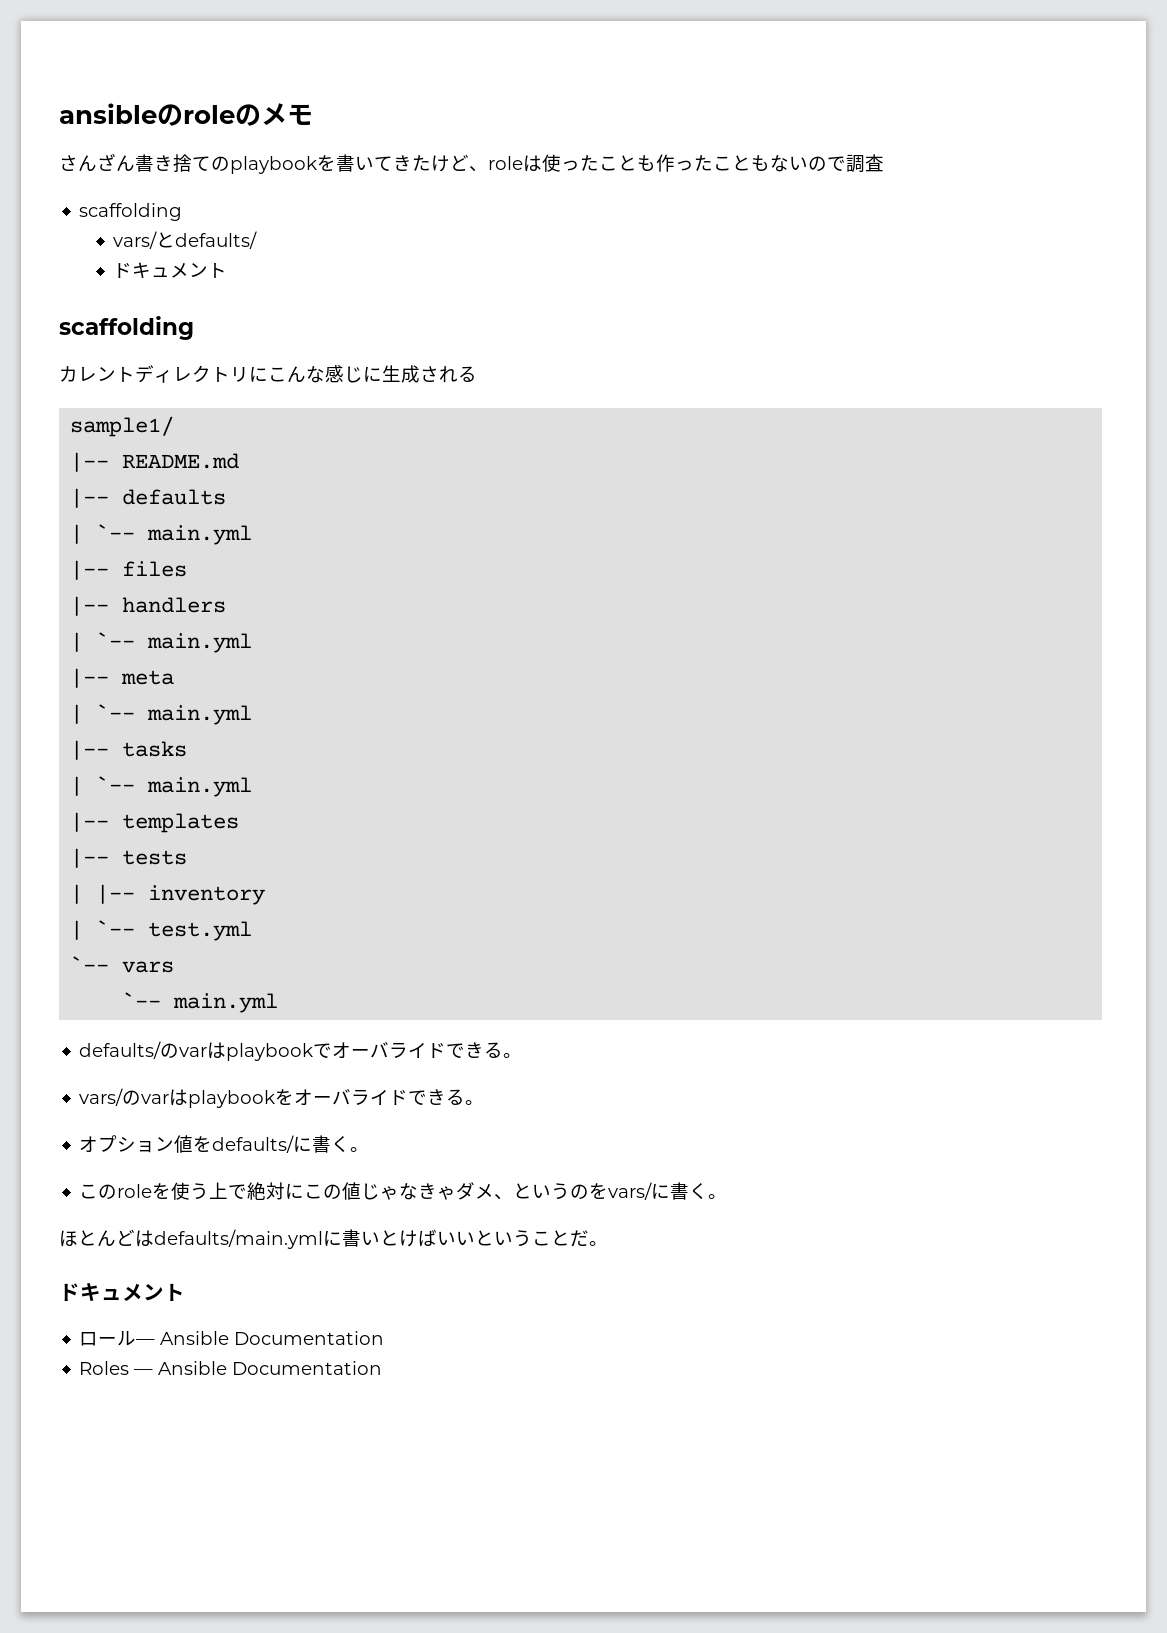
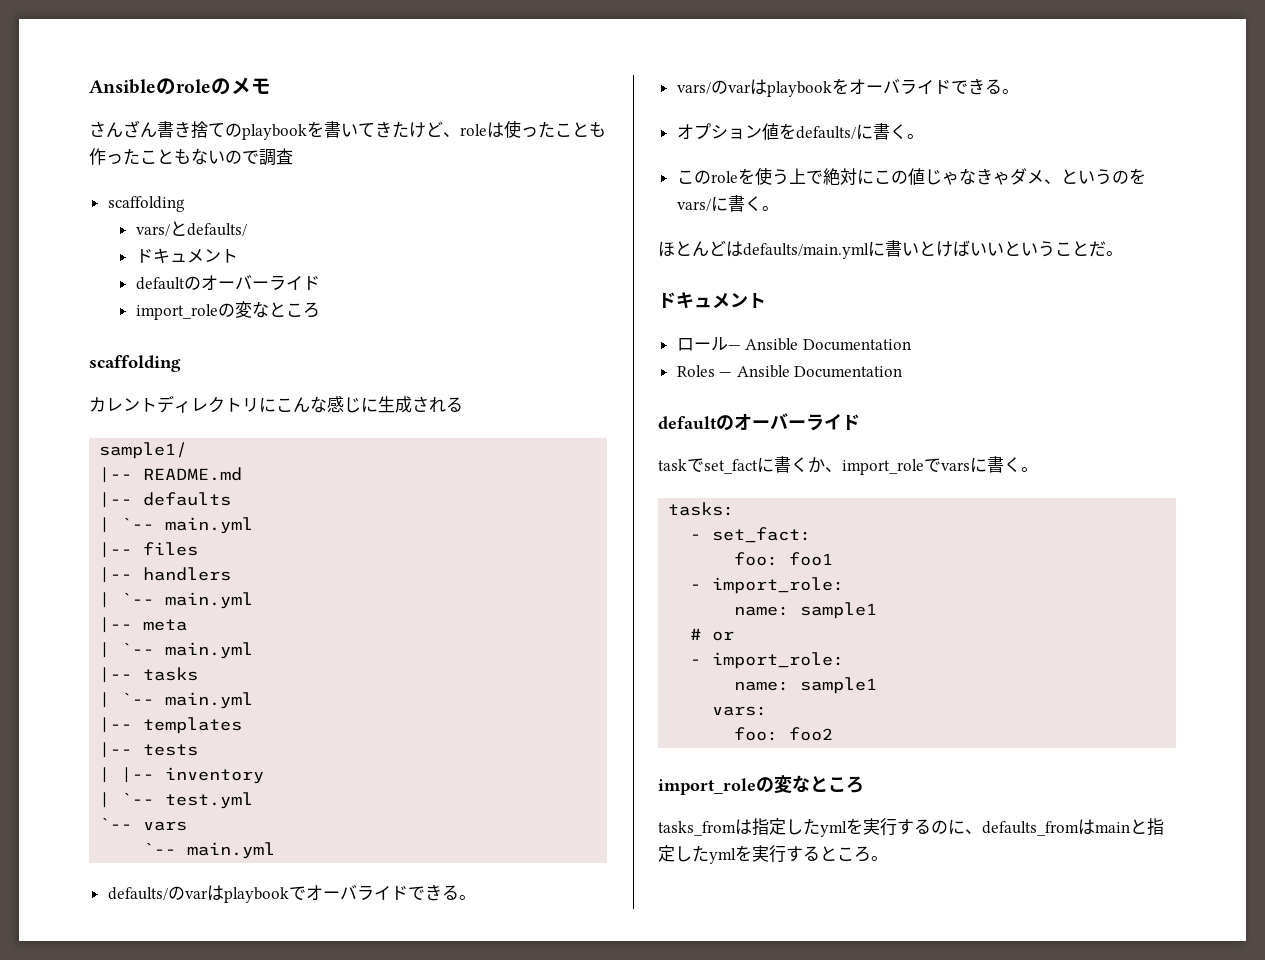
[59,103,157,124] ansible -> [89,79,156,94] Ansible
(228, 270) none -> [135,275,320,291] [135,301,320,320] // defaultのオーバーライド // import_roleの変なところ
(383, 1368) none -> [658,413,860,431] [658,456,1038,475] [668,502,735,516] [690,527,812,543] [734,552,834,566] [690,577,845,594] [734,602,878,619] [690,628,735,641] [690,652,845,669] [734,677,878,694] [712,706,768,716] [734,727,834,741] [658,775,864,795] [658,818,1164,837] [658,845,888,864] // defaultのオーバーライド // taskでset_factに書くか、import_roleでvarsに書く。 // tasks: // - set_fact: // foo: foo1 // - import_role: // name: sample1 // # or // - import_role: // name: sample1 // vars: // foo: foo2 // import_roleの変なところ // tasks_fromは指定したymlを実行するのに、defaults_fromはmainと指定したymlを実行するところ。

